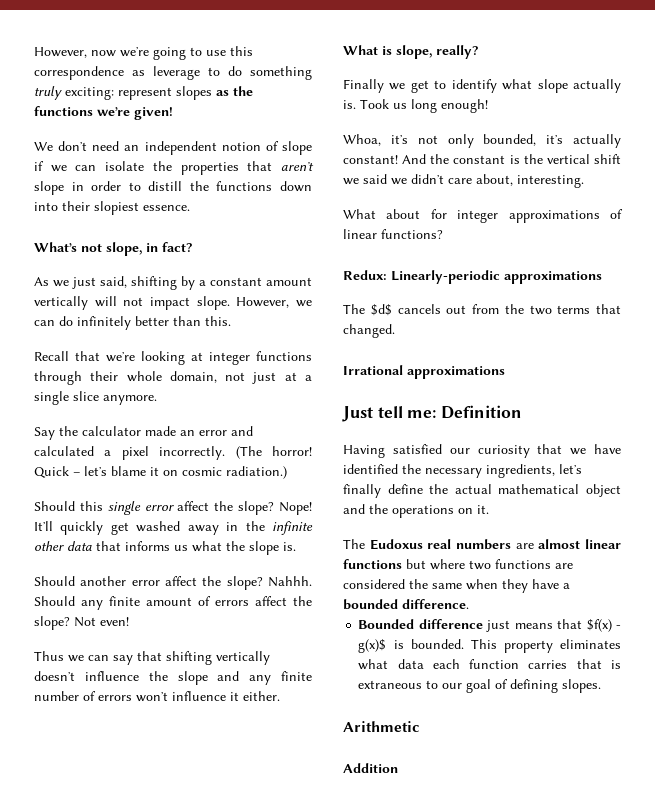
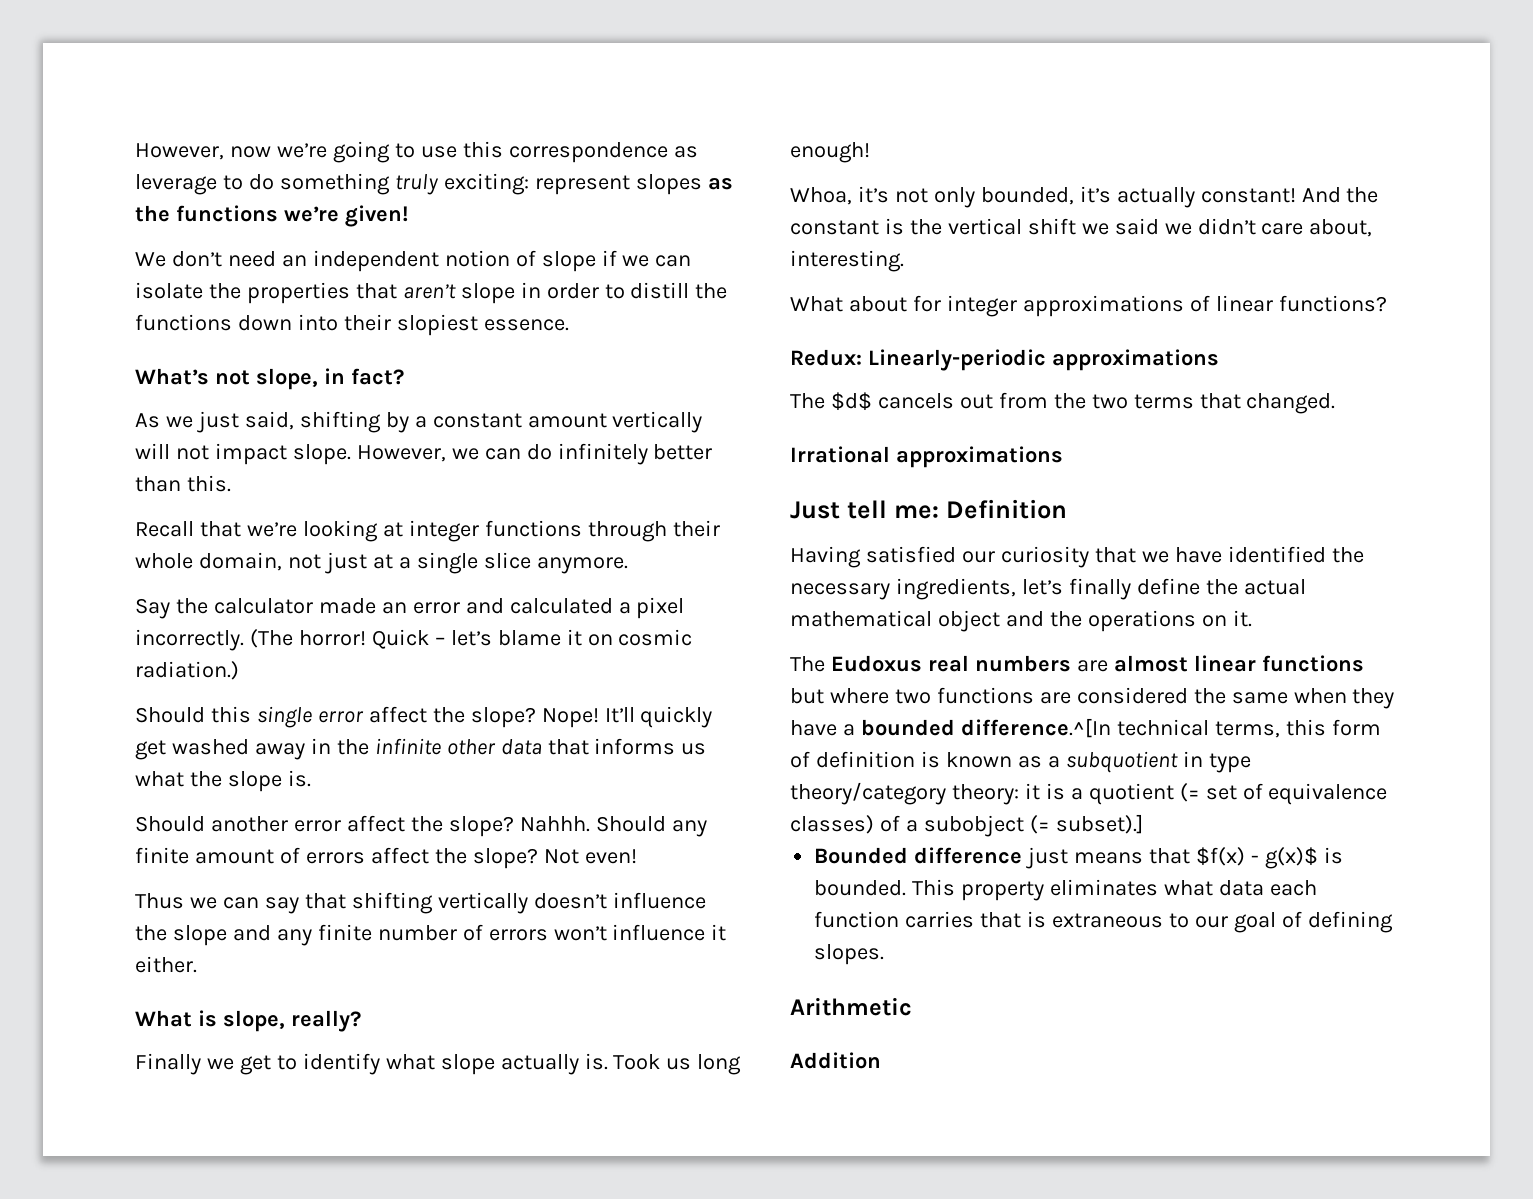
[402,599,469,609] difference. -> [960,718,1381,738] [790,751,1251,773] [790,782,1388,805] [790,814,1143,837] difference.^[In technical terms, this form of definition is known as a subquotient in type theory/category theory: it is a quotient (= set of equivalence classes) of a subobject (= subset).]

